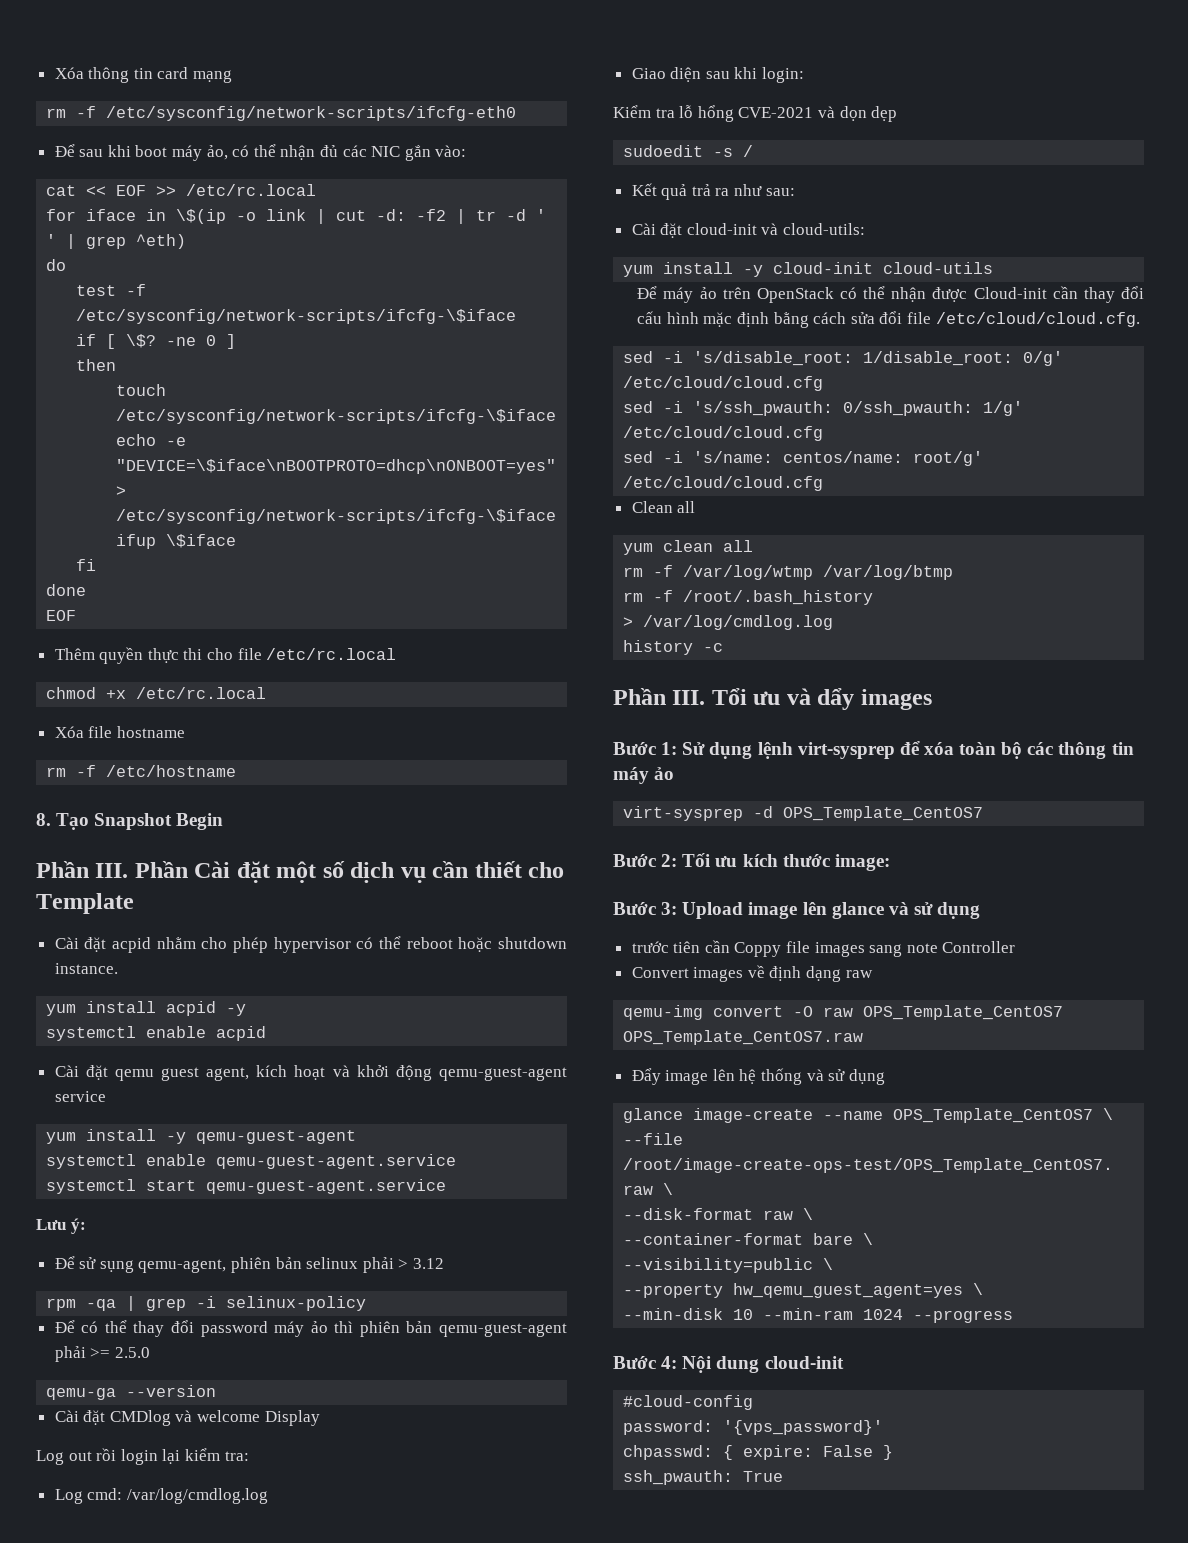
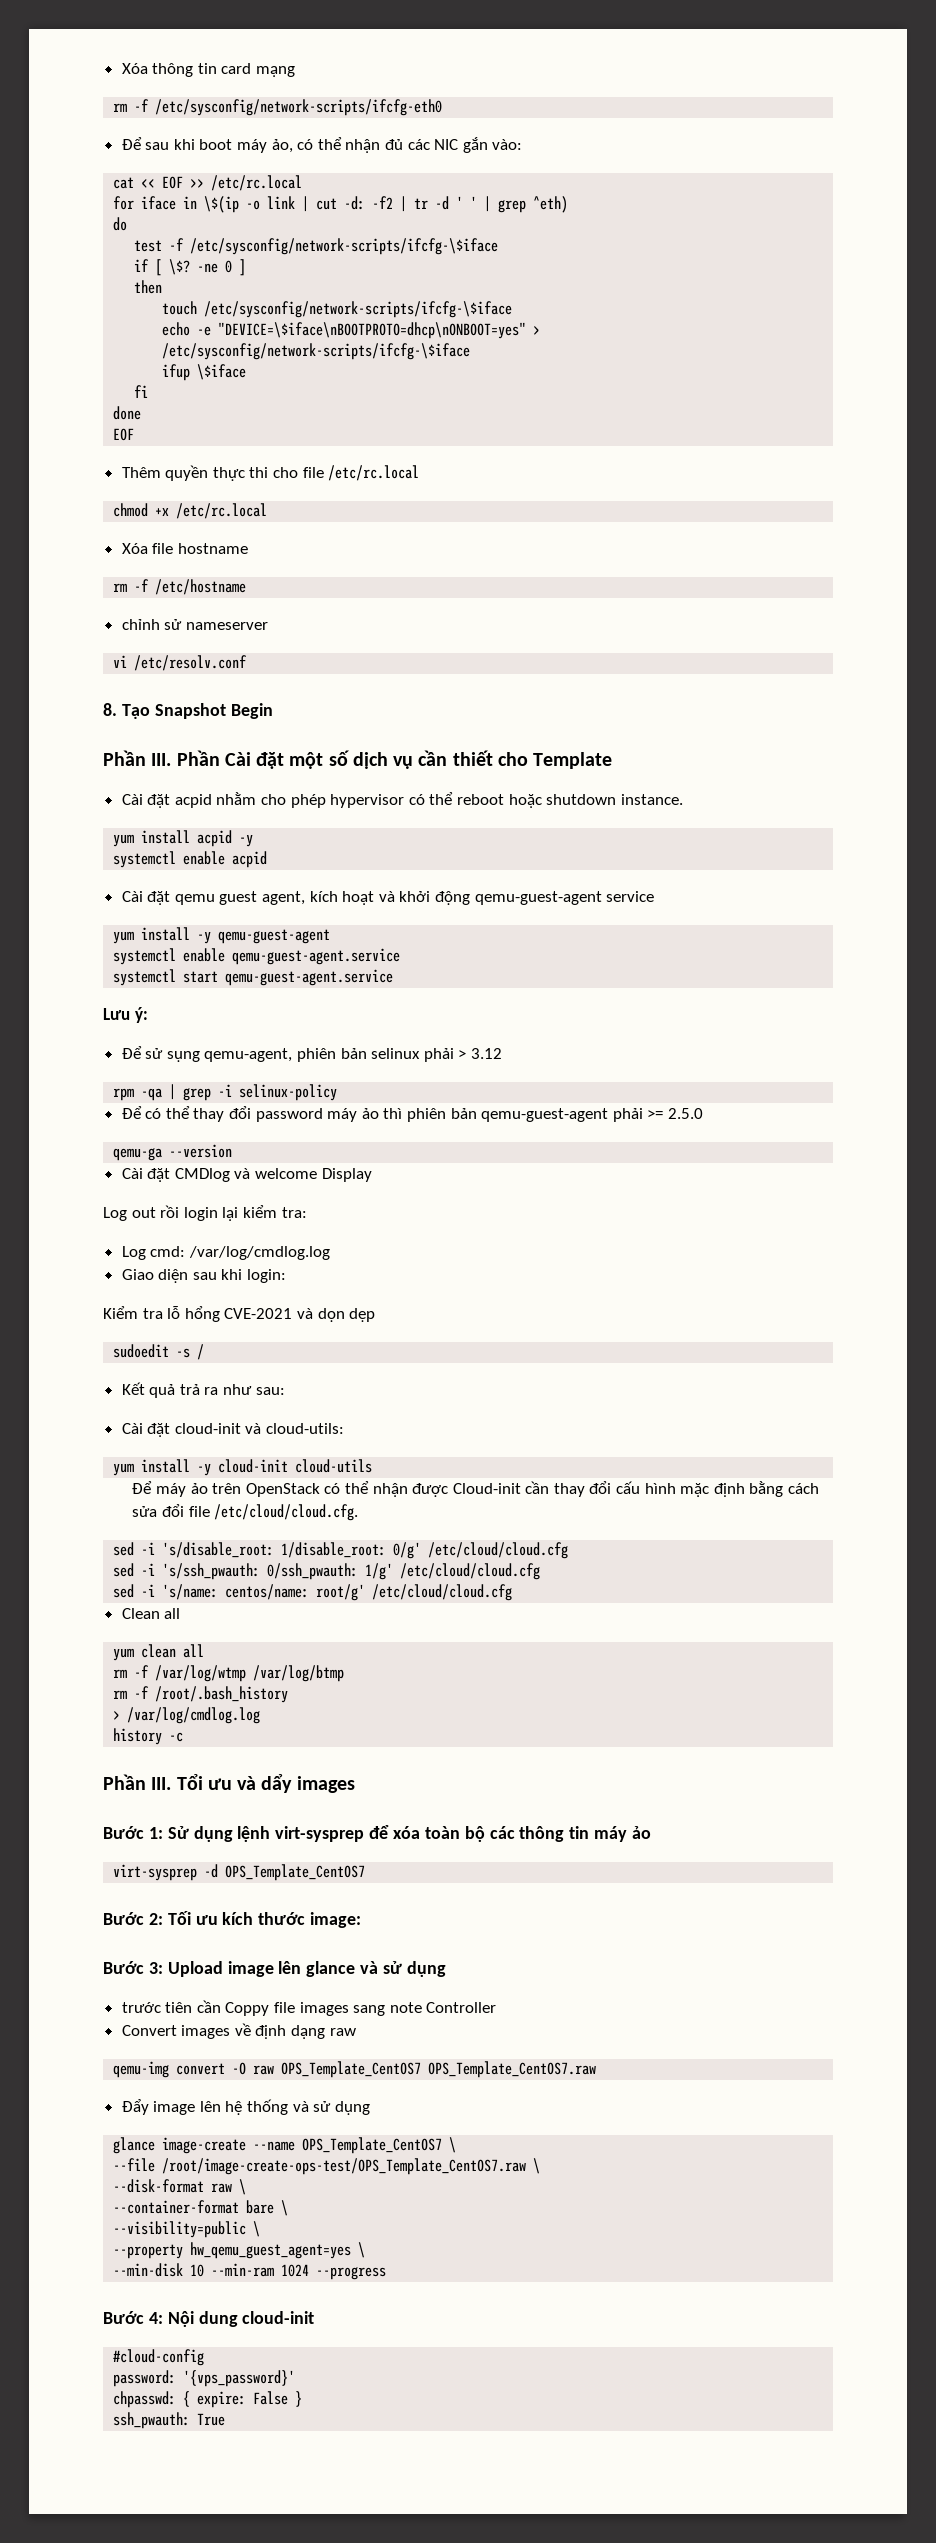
(237, 771) none -> [121,619,268,630] [113,655,248,671] // chỉnh sử nameserver // vi /etc/resolv.conf

